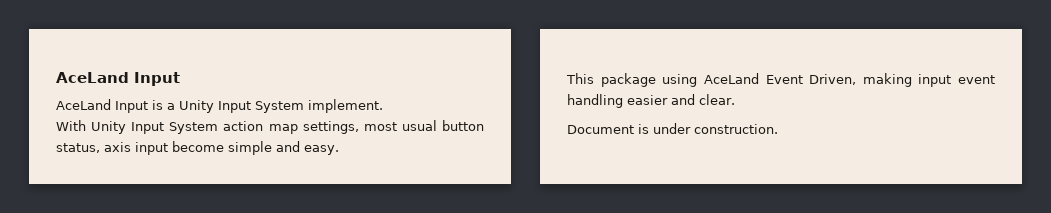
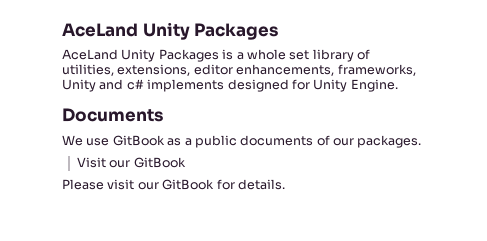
[56,72,180,86] [56,99,383,113] [56,120,484,134] [56,141,339,155] [566,73,995,87] [567,94,735,108] [567,123,778,134] AceLand Input // AceLand Input is a Unity Input System implement. // With Unity Input System action map settings, most usual button status, axis input become simple and easy. // This package using AceLand Event Driven, making input event handling easier and clear. // Document is under construction. -> [62,22,279,40] [62,49,370,62] [62,64,416,76] [62,79,398,92] [62,108,163,122] [62,135,422,148] [77,157,186,168] [62,179,285,190] AceLand Unity Packages // AceLand Unity Packages is a whole set library of utilities, extensions, editor enhancements, frameworks, Unity and c# implements designed for Unity Engine. // Documents // We use GitBook as a public documents of our packages. // Visit our GitBook // Please visit our GitBook for details.

